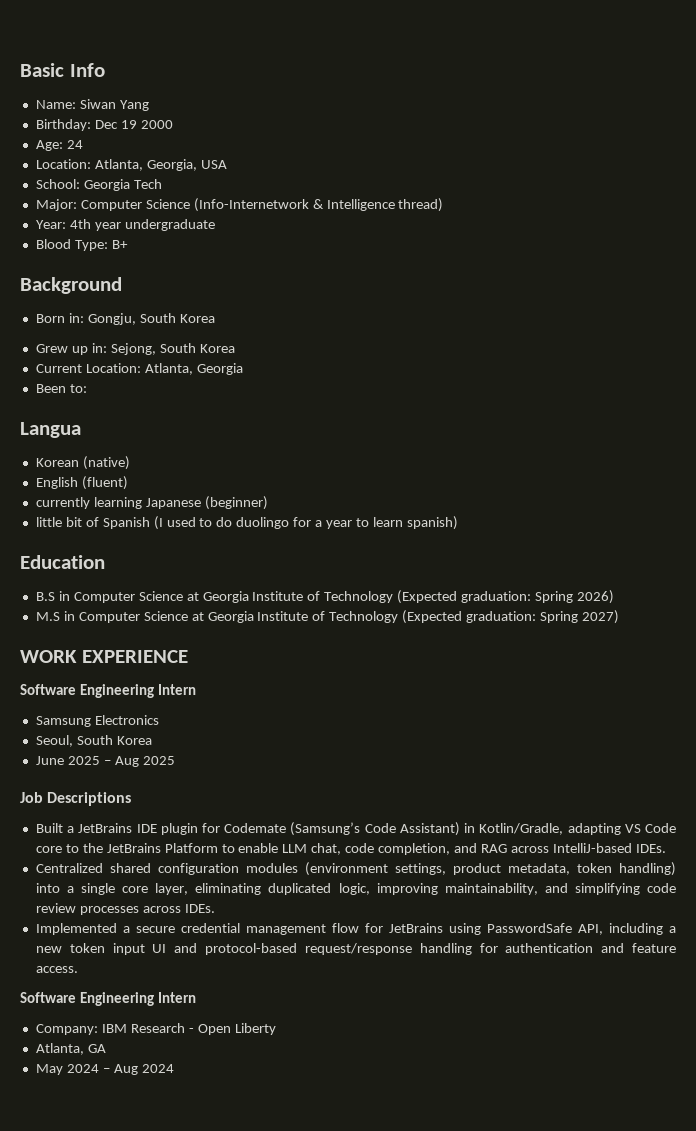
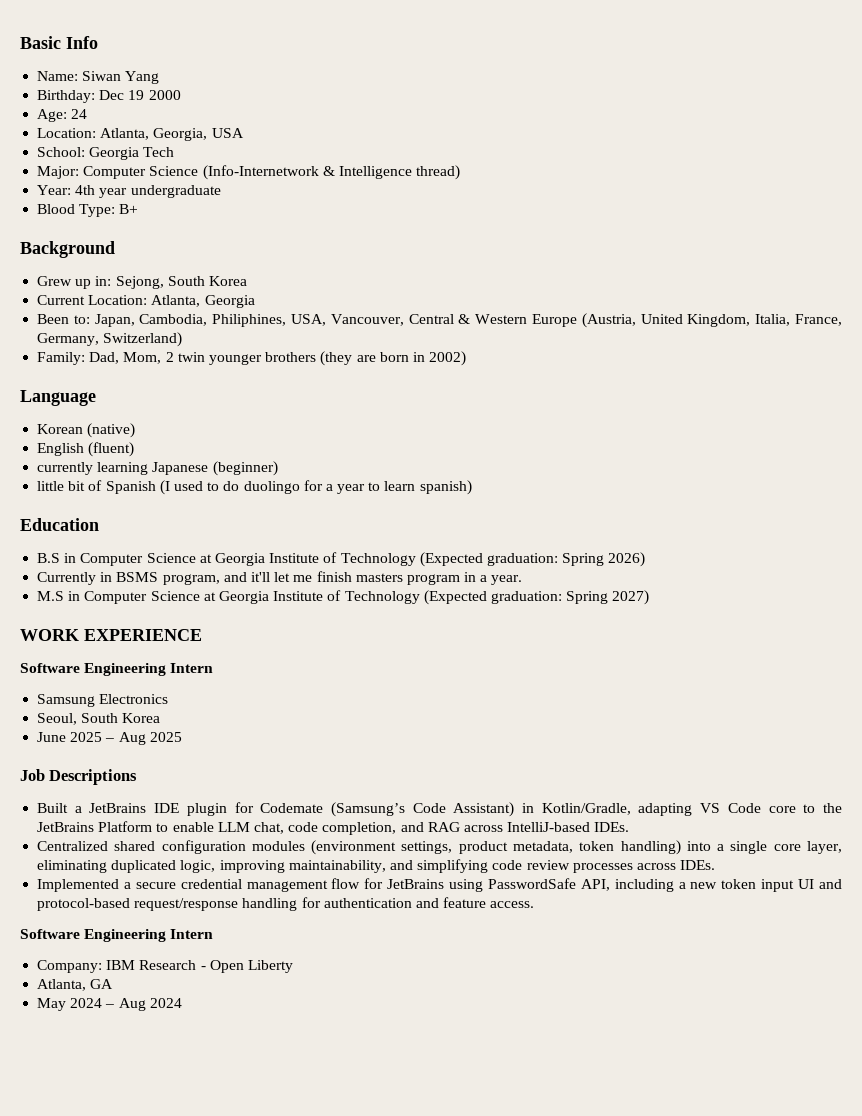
[35,313,215,325] // Born in: Gongju, South Korea -> (115, 249) none
[20,422,81,438] // Langua -> [94,313,842,328] [37,332,183,347] [37,351,467,366] [20,390,96,406] Japan, Cambodia, Philiphines, USA, Vancouver, Central & Western Europe (Austria, United Kingdom, Italia, France, Germany, Switzerland) // Family: Dad, Mom, 2 twin younger brothers (they are born in 2002) // Language
(614, 597) none -> [37,571,523,585] // Currently in BSMS program, and it'll let me finish masters program in a year.

